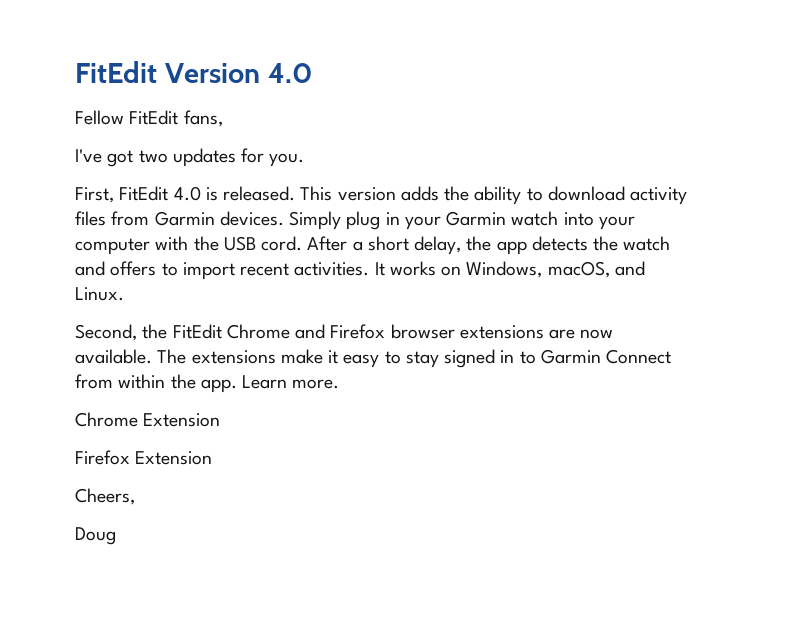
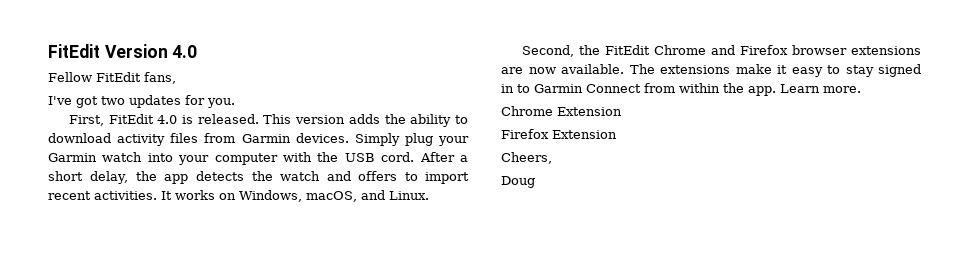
[385,212,400,225] in -> (433, 139) none

